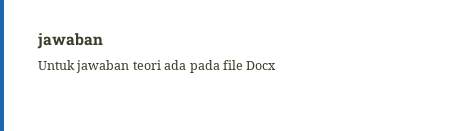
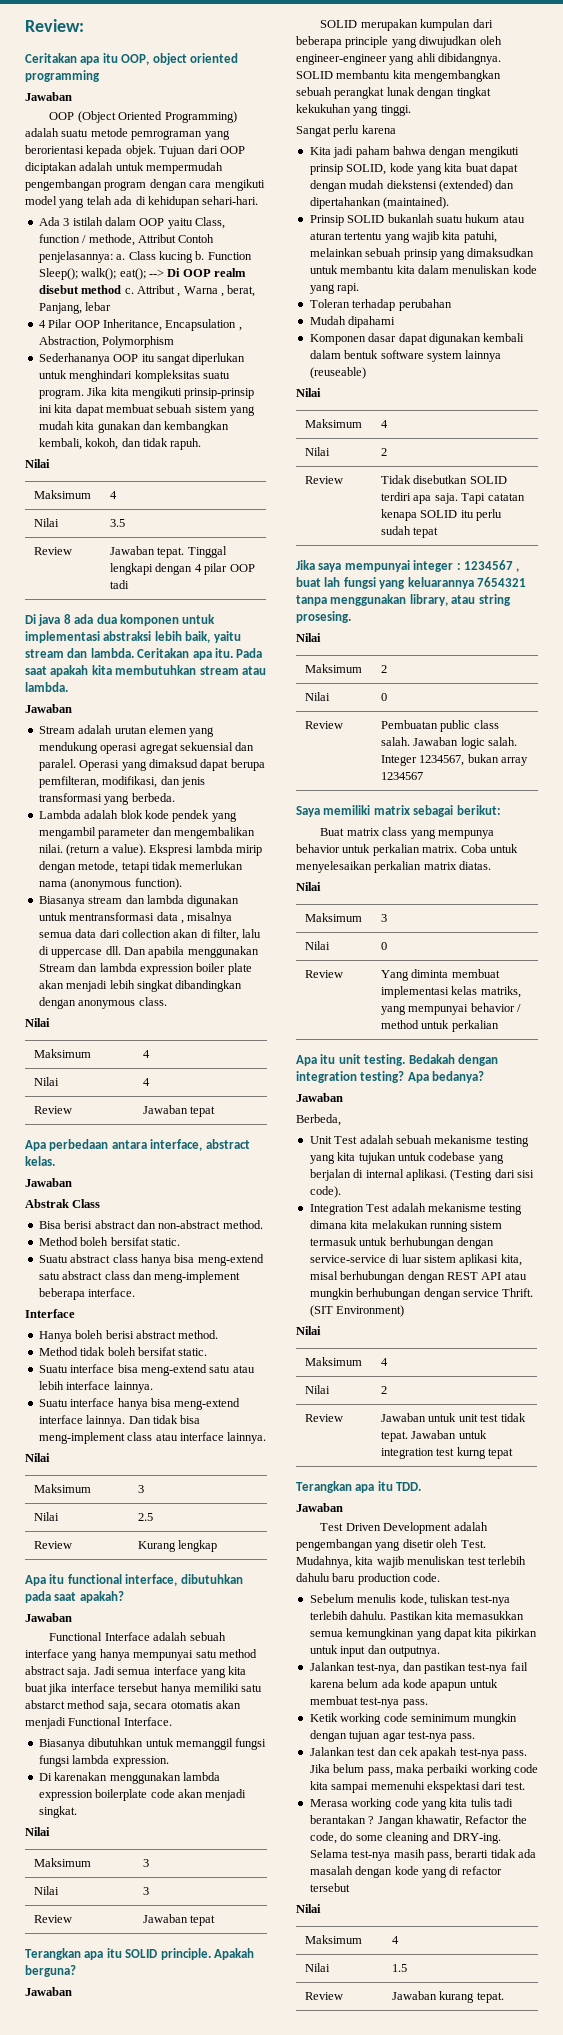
[37,33,103,49] [38,60,277,73] jawaban // Untuk jawaban teori ada pada file Docx -> [25,19,84,32] [25,53,238,65] [25,70,100,82] [25,92,72,101] [49,111,237,123] [25,128,230,140] [25,145,245,157] [25,162,224,174] [25,179,265,191] [25,196,259,208] [38,217,225,229] [38,234,215,246] [38,251,252,263] [38,268,246,280] [38,285,256,297] [38,302,112,314] [38,319,242,331] [38,336,175,348] [38,353,246,365] [38,370,230,382] [38,387,255,399] [38,404,255,416] [38,421,230,433] [38,438,202,450] [25,459,50,468] [34,490,92,499] [110,491,118,499] [34,518,60,527] [110,519,126,527] [34,547,73,555] [110,546,227,558] [110,563,255,575] [110,580,130,589] [25,614,216,626] [25,631,241,643] [25,648,263,660] [25,665,266,677] [25,682,68,692] [25,704,72,713] [38,725,215,737] [38,742,255,754] [38,759,265,771] [38,776,205,788] [38,793,175,805] [38,810,237,822] [38,827,255,839] [38,844,262,856] [38,861,244,873] [38,878,182,890] [38,895,240,907] [38,912,233,924] [38,929,262,941] [38,946,259,958] [38,963,252,975] [38,980,243,992] [38,997,167,1009] [25,1018,50,1027] [34,1049,92,1058] [143,1050,151,1058] [34,1077,60,1086] [143,1078,151,1086] [34,1106,73,1114] [143,1105,216,1117] [25,1139,250,1151] [25,1156,55,1166] [25,1178,72,1187] [25,1199,101,1208] [38,1220,263,1229] [38,1237,180,1246] [38,1254,264,1266] [38,1271,241,1283] [38,1288,136,1300] [25,1309,75,1318] [38,1330,219,1342] [38,1347,208,1356] [38,1364,255,1376] [38,1381,153,1393] [38,1398,241,1410] [38,1415,201,1427] [38,1432,267,1444] [25,1453,50,1462] [34,1484,92,1493] [138,1485,145,1493] [34,1512,60,1521] [138,1513,154,1521] [34,1541,73,1549] [138,1540,218,1552] [25,1574,243,1586] [25,1591,124,1603] [25,1613,72,1622] [49,1632,226,1641] [25,1649,257,1661] [25,1666,247,1678] [25,1683,263,1695] [25,1700,241,1712] [25,1717,172,1729] [38,1738,267,1750] [38,1755,169,1767] [38,1772,220,1784] [38,1789,247,1801] [38,1806,77,1818] [25,1827,50,1836] [34,1858,92,1867] [143,1859,150,1867] [34,1886,60,1895] [143,1887,150,1895] [34,1915,73,1923] [143,1914,216,1926] [25,1948,254,1960] [25,1965,76,1977] [25,1987,72,1996] [320,19,493,31] [296,36,502,48] [296,53,502,65] [296,70,502,82] [296,87,491,99] [296,104,411,116] [296,125,396,137] [309,146,519,158] [309,163,518,175] [309,180,515,192] [309,197,450,209] [309,214,525,226] [309,231,497,243] [309,248,535,260] [309,265,537,274] [309,283,360,294] [309,299,452,311] [309,316,396,328] [309,333,525,345] [309,350,502,362] [309,367,366,379] [296,388,321,397] [305,419,363,428] [381,420,389,428] [305,447,331,456] [381,448,388,456] [305,476,344,484] [381,475,507,484] [381,492,525,504] [381,509,503,521] [381,526,439,538] [296,560,520,572] [296,577,526,589] [296,594,511,606] [296,611,351,623] [296,633,321,642] [305,664,363,673] [381,665,388,673] [305,692,331,701] [381,693,388,701] [305,721,344,729] [381,720,499,732] [381,737,518,749] [381,754,529,766] [381,772,424,780] [296,805,501,817] [320,827,494,839] [296,844,518,856] [296,861,492,873] [296,882,321,891] [305,913,363,922] [381,914,388,922] [305,941,331,950] [381,942,388,950] [305,970,344,978] [381,969,500,981] [381,986,521,998] [381,1003,522,1015] [381,1020,499,1032] [296,1054,498,1066] [296,1071,485,1083] [296,1093,343,1102] [296,1114,341,1126] [309,1135,529,1147] [309,1152,504,1164] [309,1169,534,1181] [309,1186,341,1198] [309,1203,523,1215] [309,1220,503,1232] [309,1237,494,1249] [309,1254,522,1266] [309,1271,527,1283] [309,1288,534,1300] [309,1305,405,1317] [296,1326,321,1335] [305,1357,363,1366] [381,1358,389,1366] [305,1385,331,1394] [381,1386,388,1394] [305,1414,344,1422] [381,1413,526,1422] [381,1430,487,1442] [381,1447,514,1459] [296,1481,422,1493] [296,1503,343,1512] [320,1522,488,1534] [296,1539,486,1551] [296,1556,526,1568] [296,1573,441,1585] [309,1594,511,1606] [309,1611,525,1620] [309,1628,537,1640] [309,1645,440,1657] [309,1662,528,1674] [309,1679,498,1691] [309,1696,428,1708] [309,1713,518,1725] [309,1730,476,1742] [309,1747,527,1759] [309,1764,538,1776] [309,1781,525,1793] [309,1798,513,1810] [309,1815,527,1827] [309,1832,501,1844] [309,1849,536,1861] [309,1866,502,1878] [309,1883,350,1892] [296,1904,321,1913] [305,1935,363,1944] [392,1936,400,1944] [305,1963,331,1972] [392,1964,408,1972] [305,1992,344,2000] [392,1991,504,2003] Review: // Ceritakan apa itu OOP, object oriented programming // Jawaban // OOP (Object Oriented Programming) adalah suatu metode pemrograman yang berorientasi kepada objek. Tujuan dari OOP diciptakan adalah untuk mempermudah pengembangan program dengan cara mengikuti model yang telah ada di kehidupan sehari-hari. // Ada 3 istilah dalam OOP yaitu Class, function / methode, Attribut Contoh penjelasannya: a. Class kucing b. Function Sleep(); walk(); eat(); --> Di OOP realm disebut method c. Attribut , Warna , berat, Panjang, lebar // 4 Pilar OOP Inheritance, Encapsulation , Abstraction, Polymorphism // Sederhananya OOP itu sangat diperlukan untuk menghindari kompleksitas suatu program. Jika kita mengikuti prinsip-prinsip ini kita dapat membuat sebuah sistem yang mudah kita gunakan dan kembangkan kembali, kokoh, dan tidak rapuh. // Nilai // Maksimum | 4 // Nilai | 3.5 // Review | Jawaban tepat. Tinggal lengkapi dengan 4 pilar OOP tadi // Di java 8 ada dua komponen untuk implementasi abstraksi lebih baik, yaitu stream dan lambda. Ceritakan apa itu. Pada saat apakah kita membutuhkan stream atau lambda. // Jawaban // Stream adalah urutan elemen yang mendukung operasi agregat sekuensial dan paralel. Operasi yang dimaksud dapat berupa pemfilteran, modifikasi, dan jenis transformasi yang berbeda. // Lambda adalah blok kode pendek yang mengambil parameter dan mengembalikan nilai. (return a value). Ekspresi lambda mirip dengan metode, tetapi tidak memerlukan nama (anonymous function). // Biasanya stream dan lambda digunakan untuk mentransformasi data , misalnya semua data dari collection akan di filter, lalu di uppercase dll. Dan apabila menggunakan Stream dan lambda expression boiler plate akan menjadi lebih singkat dibandingkan dengan anonymous class. // Nilai // Maksimum | 4 // Nilai | 4 // Review | Jawaban tepat // Apa perbedaan antara interface, abstract kelas. // Jawaban // Abstrak Class // Bisa berisi abstract dan non-abstract method. // Method boleh bersifat static. // Suatu abstract class hanya bisa meng-extend satu abstract class dan meng-implement beberapa interface. // Interface // Hanya boleh berisi abstract method. // Method tidak boleh bersifat static. // Suatu interface bisa meng-extend satu atau lebih interface lainnya. // Suatu interface hanya bisa meng-extend interface lainnya. Dan tidak bisa meng-implement class atau interface lainnya. // Nilai // Maksimum | 3 // Nilai | 2.5 // Review | Kurang lengkap // Apa itu functional interface, dibutuhkan pada saat apakah? // Jawaban // Functional Interface adalah sebuah interface yang hanya mempunyai satu method abstract saja. Jadi semua interface yang kita buat jika interface tersebut hanya memiliki satu abstarct method saja, secara otomatis akan menjadi Functional Interface. // Biasanya dibutuhkan untuk memanggil fungsi fungsi lambda expression. // Di karenakan menggunakan lambda expression boilerplate code akan menjadi singkat. // Nilai // Maksimum | 3 // Nilai | 3 // Review | Jawaban tepat // Terangkan apa itu SOLID principle. Apakah berguna? // Jawaban // SOLID merupakan kumpulan dari beberapa principle yang diwujudkan oleh engineer-engineer yang ahli dibidangnya. SOLID membantu kita mengembangkan sebuah perangkat lunak dengan tingkat kekukuhan yang tinggi. // Sangat perlu karena // Kita jadi paham bahwa dengan mengikuti prinsip SOLID, kode yang kita buat dapat dengan mudah diekstensi (extended) dan dipertahankan (maintained). // Prinsip SOLID bukanlah suatu hukum atau aturan tertentu yang wajib kita patuhi, melainkan sebuah prinsip yang dimaksudkan untuk membantu kita dalam menuliskan kode yang rapi. // Toleran terhadap perubahan // Mudah dipahami // Komponen dasar dapat digunakan kembali dalam bentuk software system lainnya (reuseable) // Nilai // Maksimum | 4 // Nilai | 2 // Review | Tidak disebutkan SOLID terdiri apa saja. Tapi catatan kenapa SOLID itu perlu sudah tepat // Jika saya mempunyai integer : 1234567 , buat lah fungsi yang keluarannya 7654321 tanpa menggunakan library, atau string prosesing. // Nilai // Maksimum | 2 // Nilai | 0 // Review | Pembuatan public class salah. Jawaban logic salah. Integer 1234567, bukan array 1234567 // Saya memiliki matrix sebagai berikut: // Buat matrix class yang mempunya behavior untuk perkalian matrix. Coba untuk menyelesaikan perkalian matrix diatas. // Nilai // Maksimum | 3 // Nilai | 0 // Review | Yang diminta membuat implementasi kelas matriks, yang mempunyai behavior / method untuk perkalian // Apa itu unit testing. Bedakah dengan integration testing? Apa bedanya? // Jawaban // Berbeda, // Unit Test adalah sebuah mekanisme testing yang kita tujukan untuk codebase yang berjalan di internal aplikasi. (Testing dari sisi code). // Integration Test adalah mekanisme testing dimana kita melakukan running sistem termasuk untuk berhubungan dengan service-service di luar sistem aplikasi kita, misal berhubungan dengan REST API atau mungkin berhubungan dengan service Thrift. (SIT Environment) // Nilai // Maksimum | 4 // Nilai | 2 // Review | Jawaban untuk unit test tidak tepat. Jawaban untuk integration test kurng tepat // Terangkan apa itu TDD. // Jawaban // Test Driven Development adalah pengembangan yang disetir oleh Test. Mudahnya, kita wajib menuliskan test terlebih dahulu baru production code. // Sebelum menulis kode, tuliskan test-nya terlebih dahulu. Pastikan kita memasukkan semua kemungkinan yang dapat kita pikirkan untuk input dan outputnya. // Jalankan test-nya, dan pastikan test-nya fail karena belum ada kode apapun untuk membuat test-nya pass. // Ketik working code seminimum mungkin dengan tujuan agar test-nya pass. // Jalankan test dan cek apakah test-nya pass. Jika belum pass, maka perbaiki working code kita sampai memenuhi ekspektasi dari test. // Merasa working code yang kita tulis tadi berantakan ? Jangan khawatir, Refactor the code, do some cleaning and DRY-ing. Selama test-nya masih pass, berarti tidak ada masalah dengan kode yang di refactor tersebut // Nilai // Maksimum | 4 // Nilai | 1.5 // Review | Jawaban kurang tepat.

